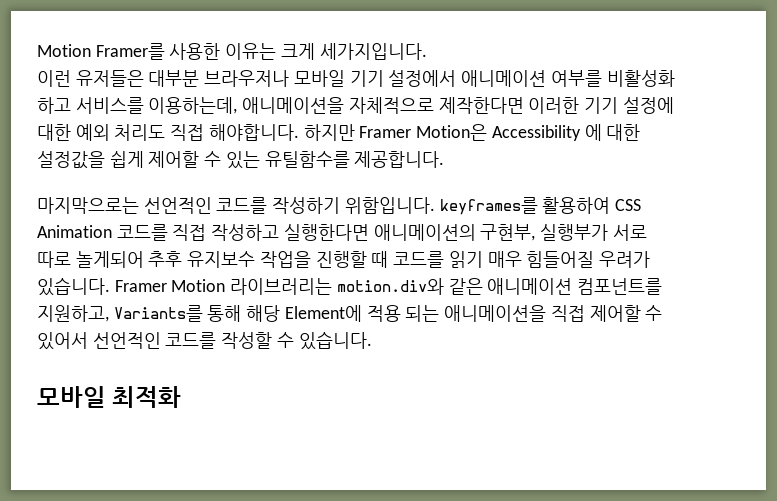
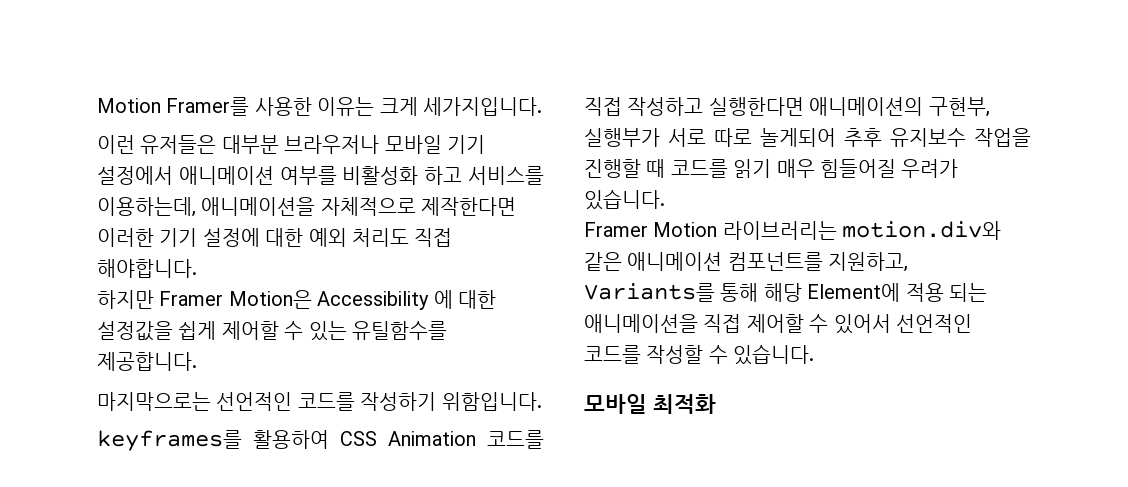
(299, 132) none -> (197, 268) //
(435, 205) none -> (542, 401) //
(110, 286) none -> (665, 199) //

